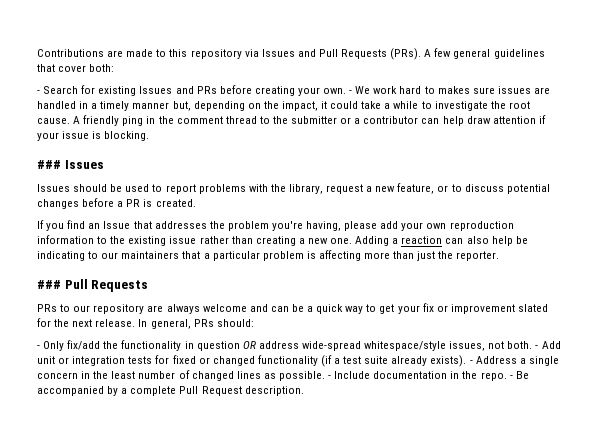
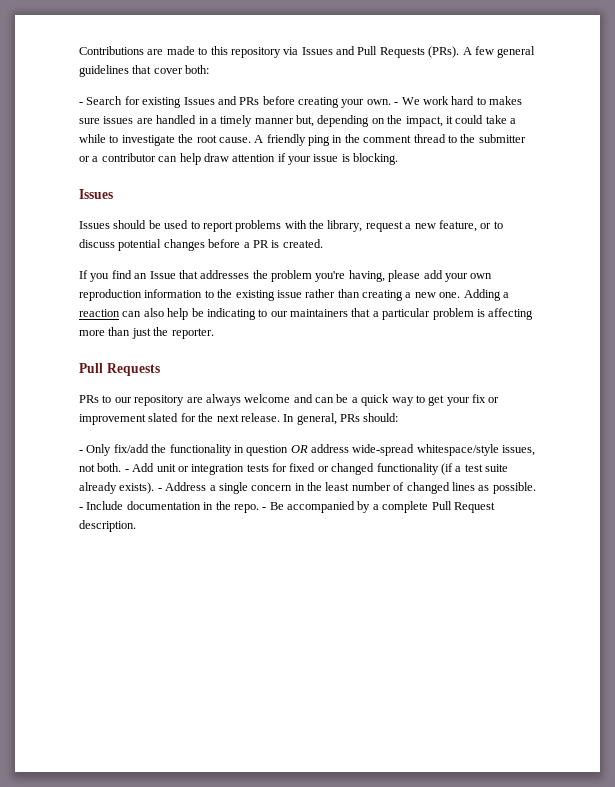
[37,160,61,169] ### -> (399, 159) none
[37,280,61,289] ### -> (214, 333) none

